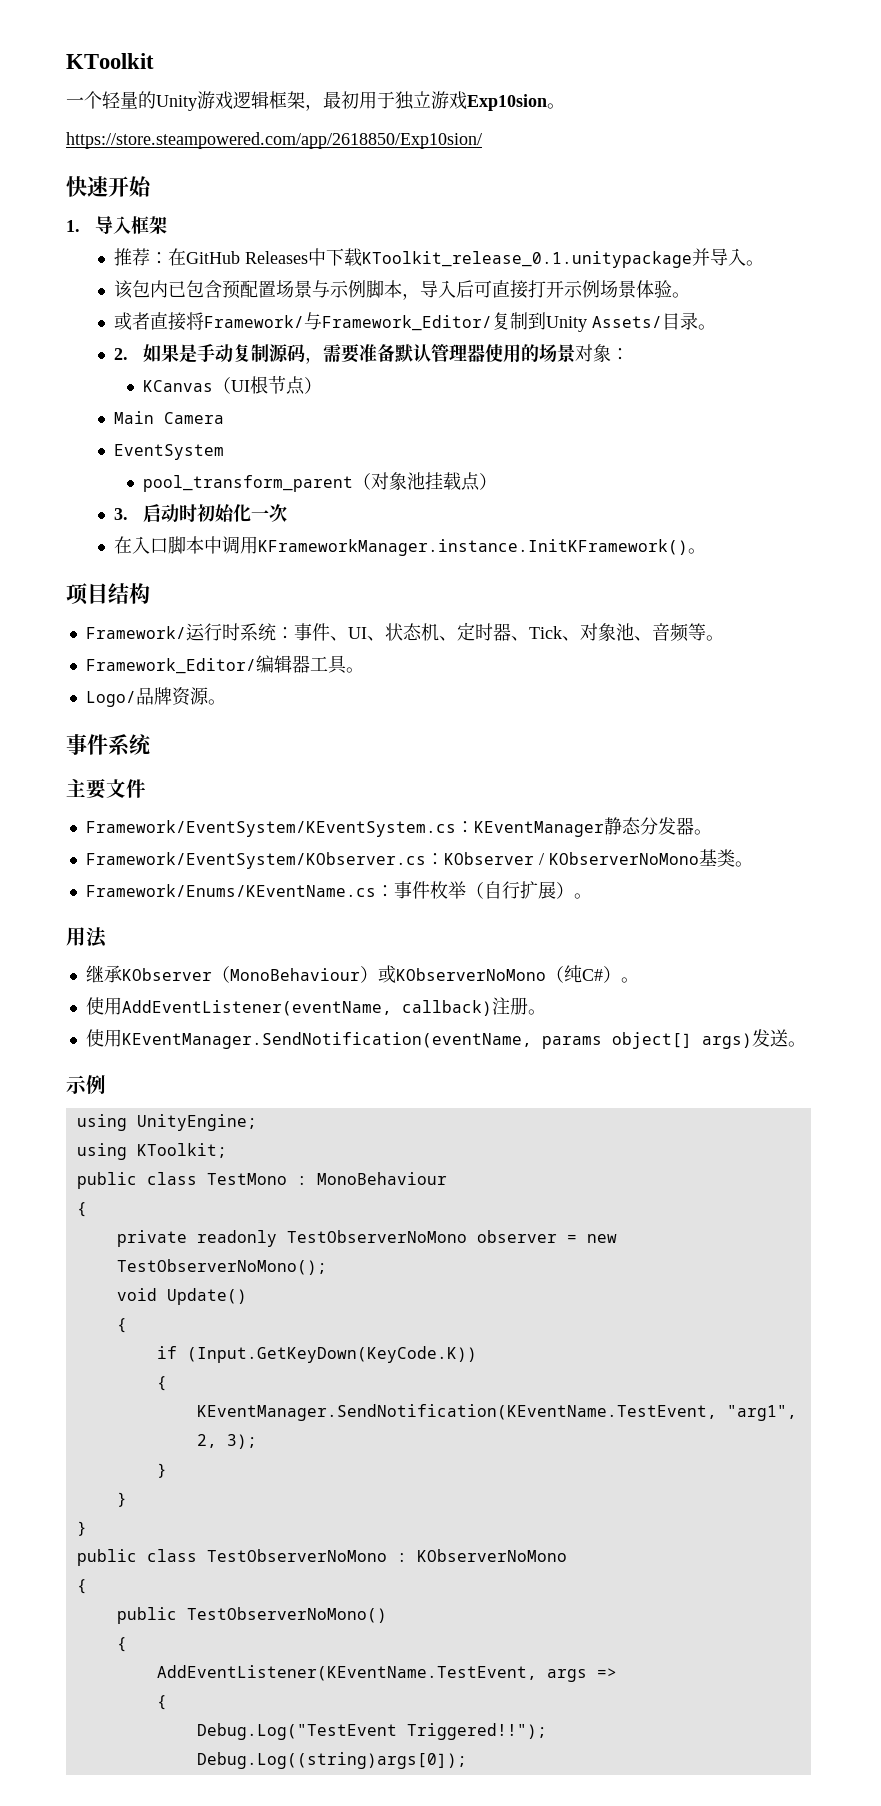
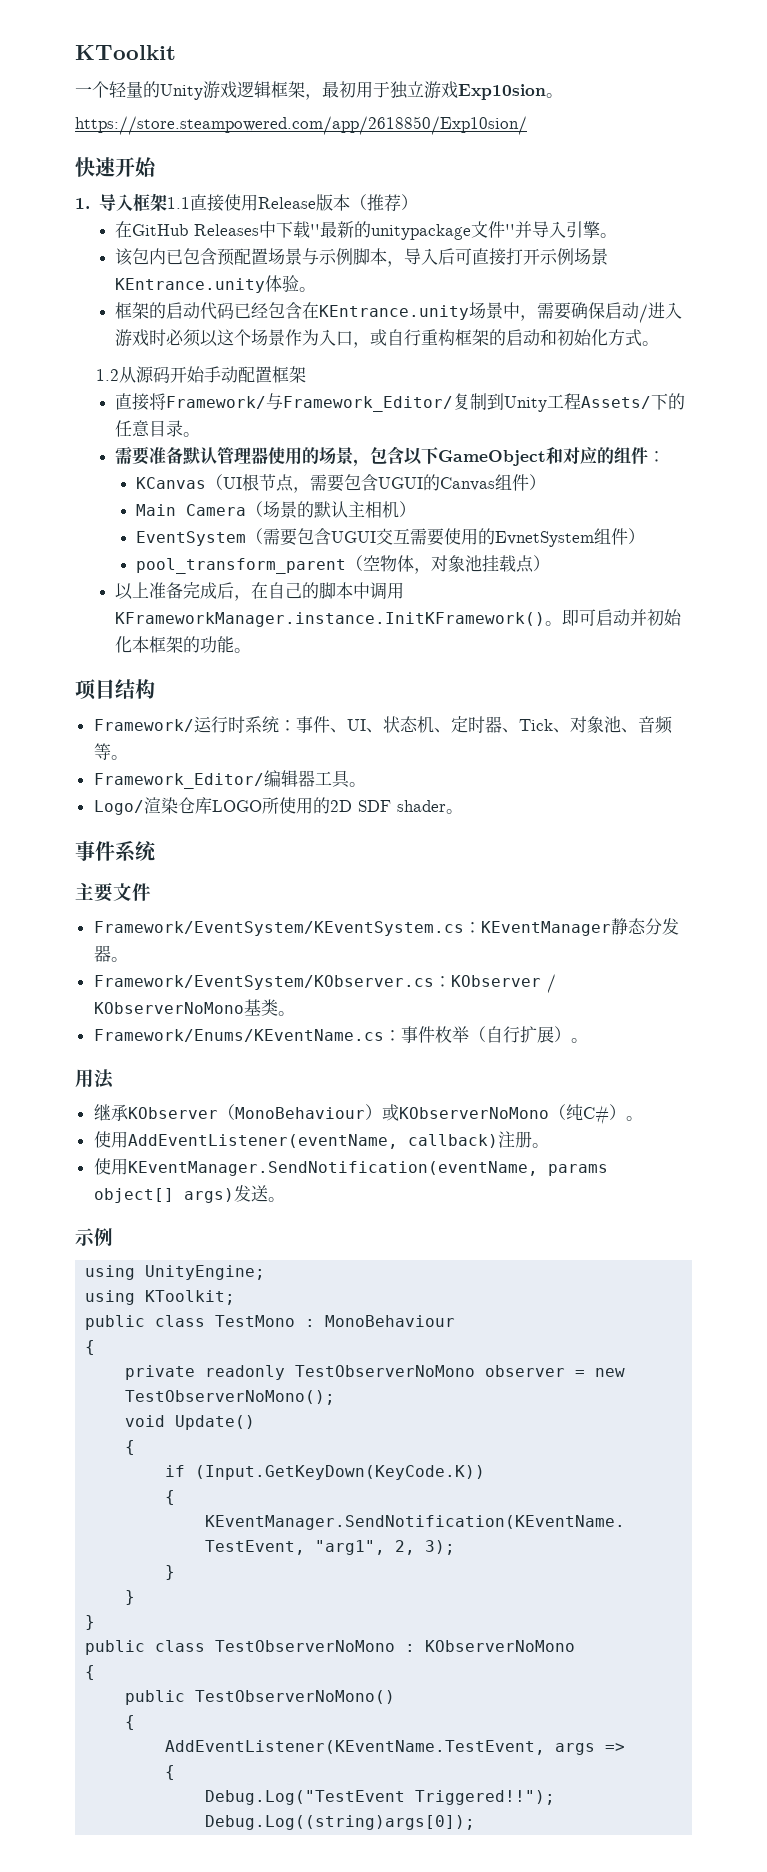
[114,248,747,268] // 推荐：在GitHub Releases中下载KToolkit_release_0.1.unitypackage并导入 -> [166,194,418,212] [114,221,600,240] 1.1直接使用Release版本（推荐） // 在GitHub Releases中下载''最新的unitypackage文件''并导入引擎
(637, 289) none -> [114,278,265,293] KEntrance.unity
[114,312,151,330] 或者 -> [114,302,682,323] [114,329,659,348] [96,366,307,383] 框架的启动代码已经包含在KEntrance.unity场景中，需要确保启动/进入游戏时必须以这个场景作为入口，或自行重构框架的启动和初始化方式。 // 1.2从源码开始手动配置框架 //
[592,312,717,330] [114,344,323,364] Assets/目录。 // 2.如果是手动复制源码， -> [546,393,685,410] [114,420,200,437] 工程Assets/下的任意目录。 //
[574,344,611,362] 对象 -> [352,446,648,467] ，包含以下GameObject和对应的组件
[303,377,322,394] [114,411,225,424] [114,444,225,460] ） // Main Camera // EventSystem -> [293,474,547,493] [136,501,417,518] [136,528,646,547] ，需要包含UGUI的Canvas组件） // Main Camera（场景的默认主相机） // EventSystem（需要包含UGUI交互需要使用的EvnetSystem组件）
(371, 481) none -> [363,555,432,574] 空物体，
[114,504,287,522] [114,536,689,556] 3.启动时初始化一次 // 在入口脚本中调用KFrameworkManager.instance.InitKFramework() -> [114,582,404,601] [114,609,682,627] [114,636,234,653] 以上准备完成后，在自己的脚本中调用KFrameworkManager.instance.InitKFramework()。即可启动并初始化本框架的功能
[135,687,209,706] 品牌资源 -> [143,797,446,814] 渲染仓库LOGO所使用的2D SDF shader

